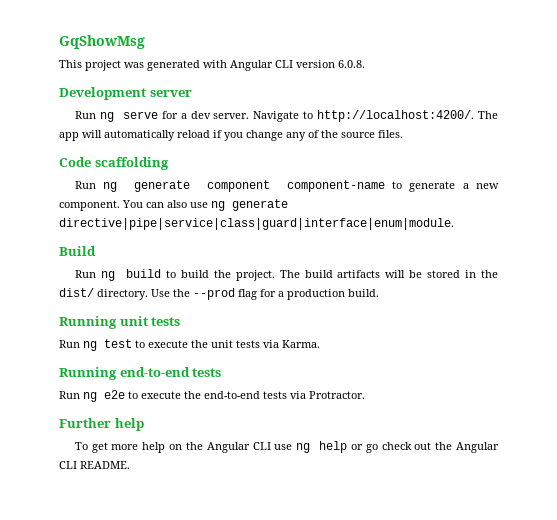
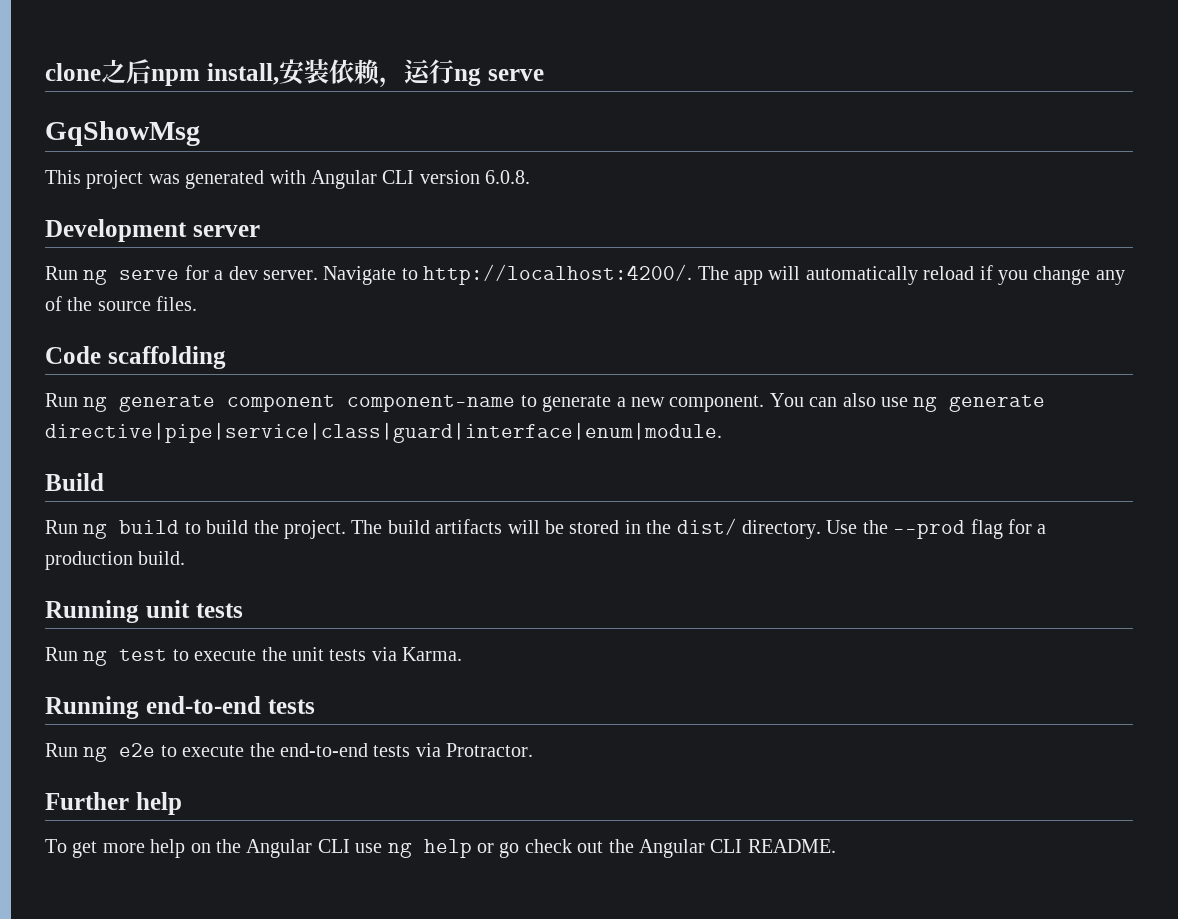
(59, 42) none -> [45,59,544,88] clone之后npm install,安装依赖，运行ng serve //

